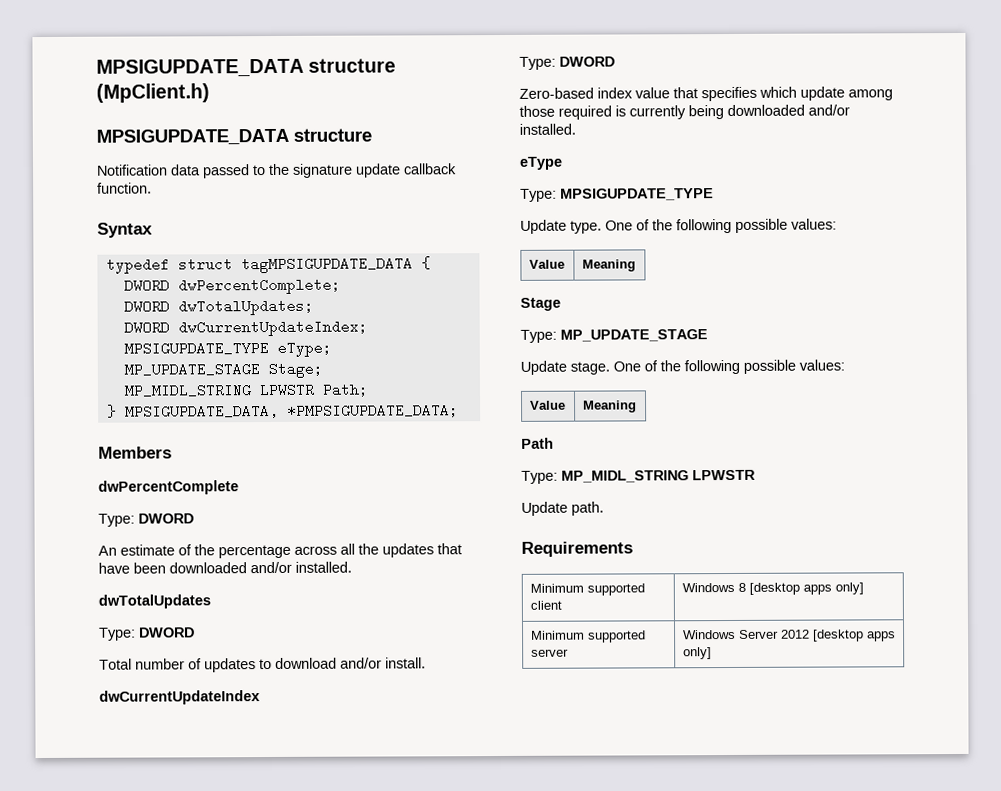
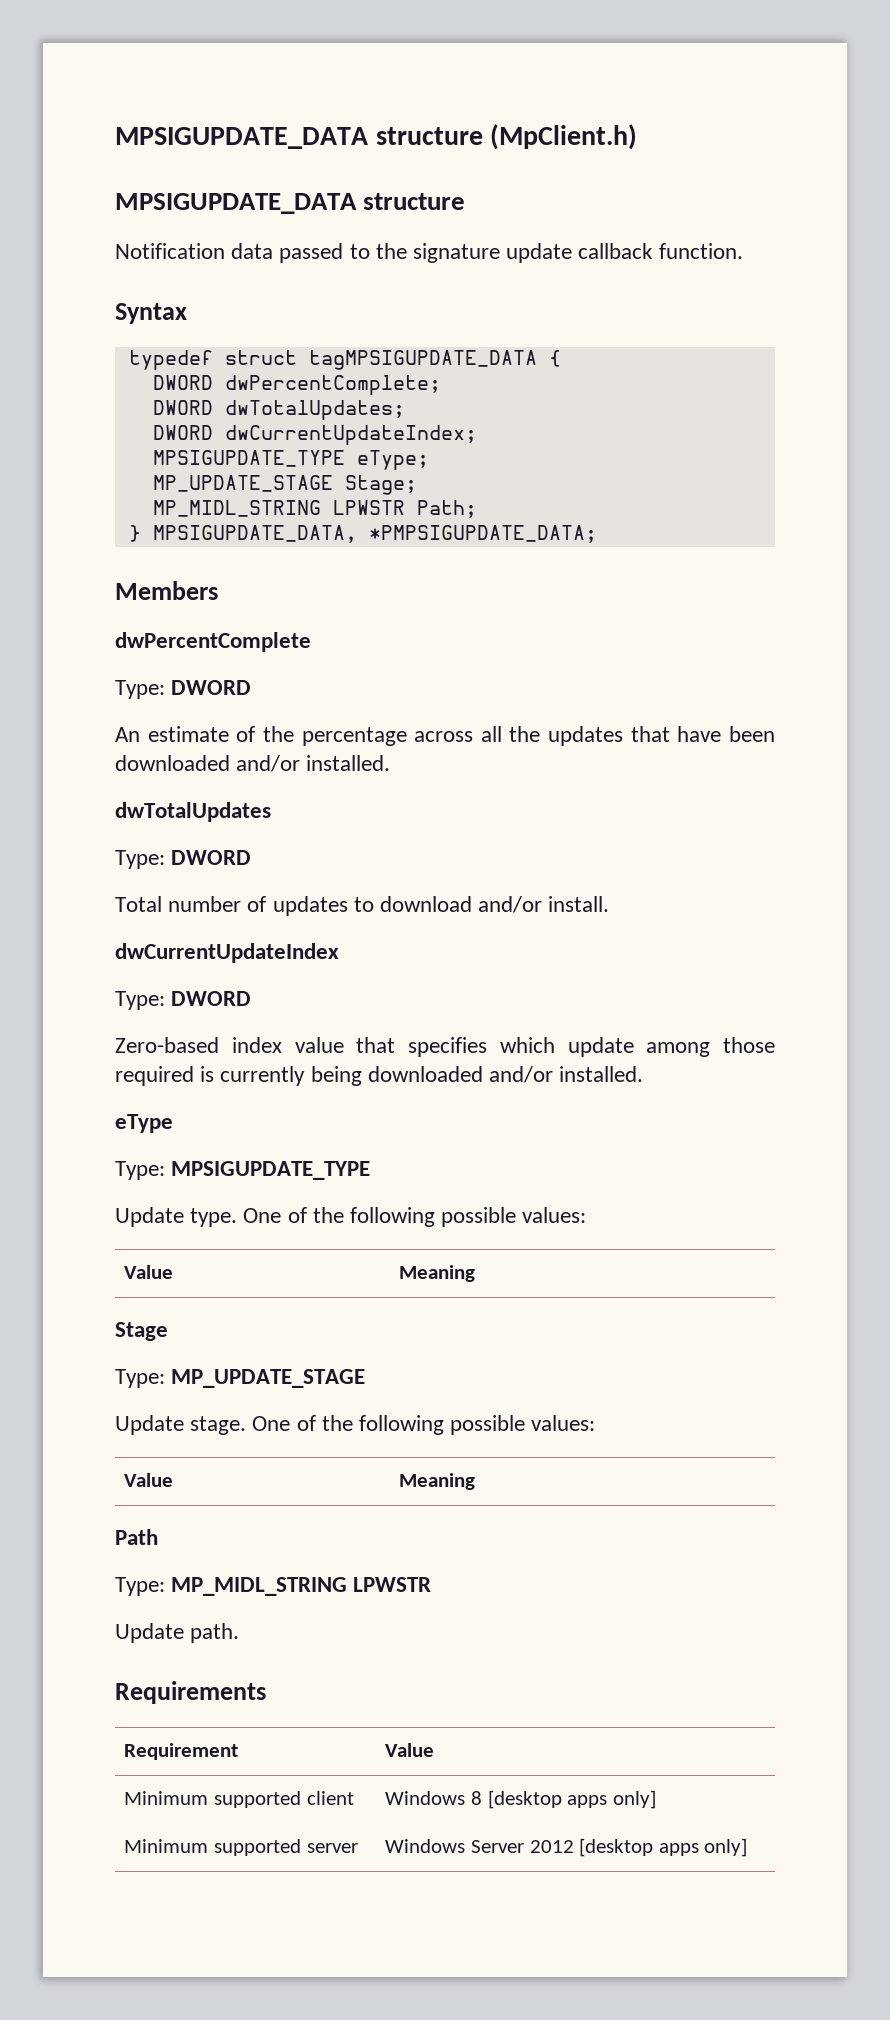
(633, 549) none -> [124,1743,239,1760] [385,1743,435,1757] // Requirement | Value

